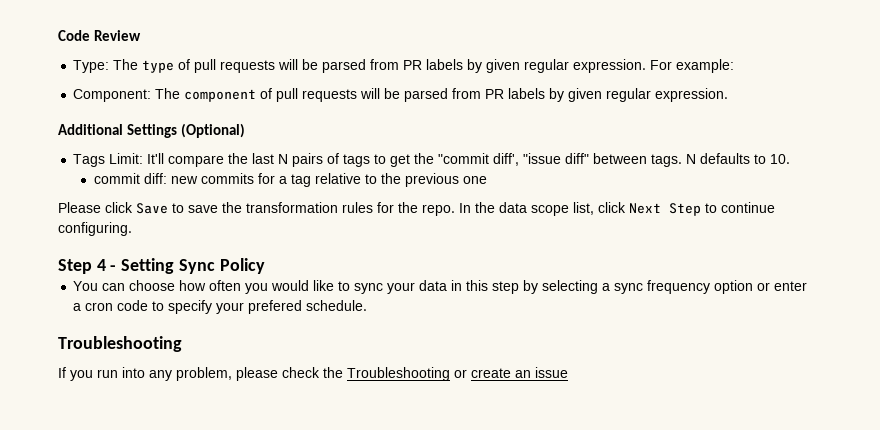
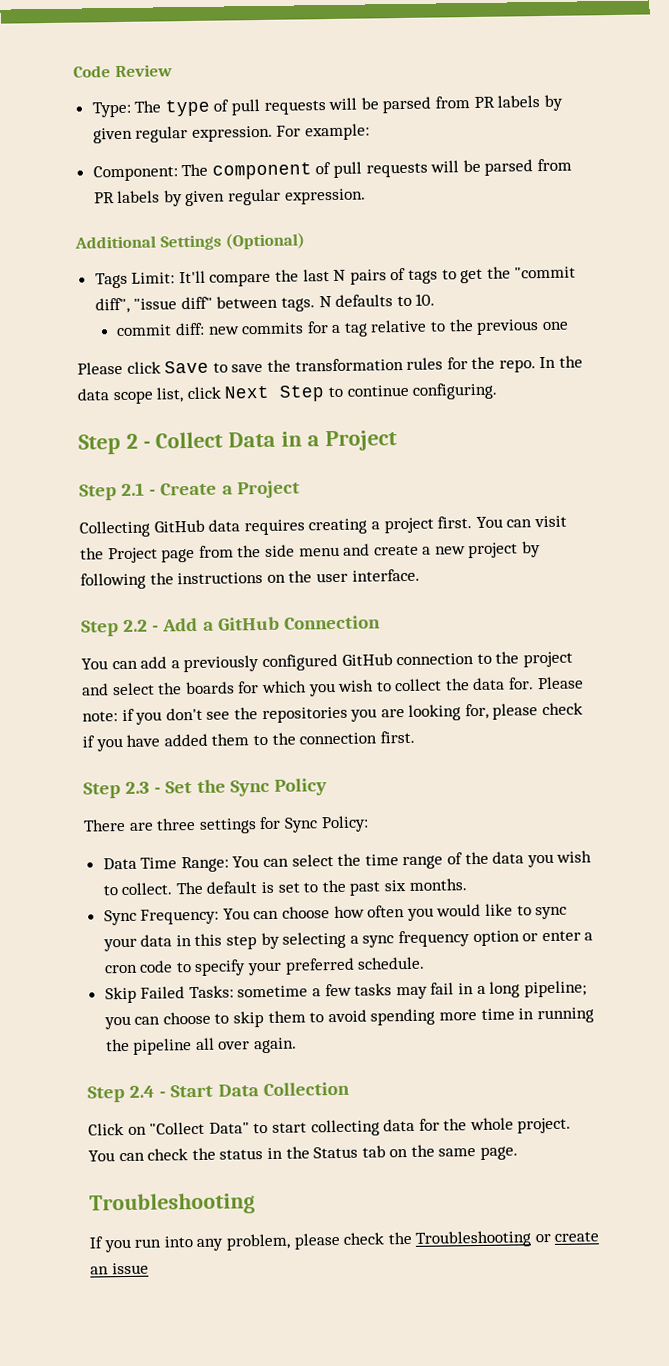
[493,153,520,166] diff', -> [94,297,130,314] diff",
[96,258,265,274] 4 - Setting Sync Policy // -> [125,430,397,452] [79,480,300,501] [79,515,567,538] [80,541,542,564] [80,568,420,590] [81,615,381,637] [81,651,573,673] [81,676,584,697] [82,702,584,725] [82,730,415,752] [83,778,327,799] [83,815,369,834] [102,850,593,873] [102,878,467,896] [103,908,220,926] 2 - Collect Data in a Project // Step 2.1 - Create a Project // Collecting GitHub data requires creating a project first. You can visit the Project page from the side menu and create a new project by following the instructions on the user interface. // Step 2.2 - Add a GitHub Connection // You can add a previously configured GitHub connection to the project and select the boards for which you wish to collect the data for. Please note: if you don't see the repositories you are looking for, please check if you have added them to the connection first. // Step 2.3 - Set the Sync Policy // There are three settings for Sync Policy: // Data Time Range: You can select the time range of the data you wish to collect. The default is set to the past six months. // Sync Frequency:
[248,300,303,314] prefered -> [284,957,355,975] preferred
(368, 305) none -> [104,980,587,1004] [103,1007,594,1030] [105,1037,298,1055] [87,1081,350,1103] [88,1117,572,1137] [88,1144,519,1162] // Skip Failed Tasks: sometime a few tasks may fail in a long pipeline; you can choose to skip them to avoid spending more time in running the pipeline all over again. // Step 2.4 - Start Data Collection // Click on "Collect Data" to start collecting data for the whole project. You can check the status in the Status tab on the same page.

